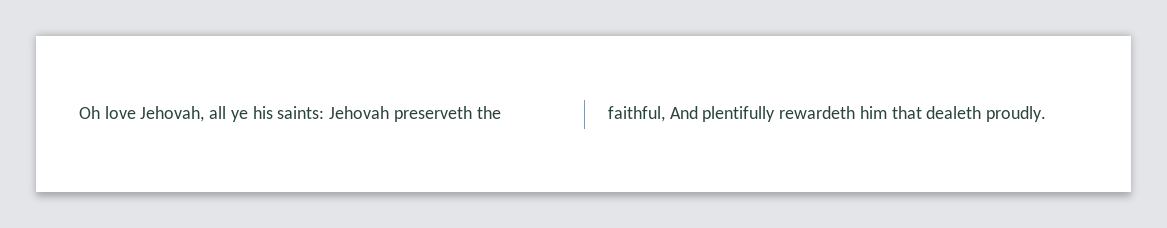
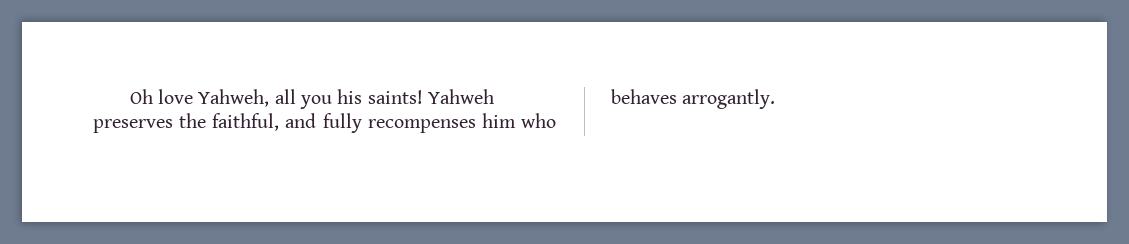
[140,106,1047,122] Jehovah, all ye his saints: Jehovah preserveth the faithful, And plentifully rewardeth him that dealeth proudly. -> [198,89,494,109] [93,113,556,133] [611,89,776,109] Yahweh, all you his saints! Yahweh preserves the faithful, and fully recompenses him who behaves arrogantly.

